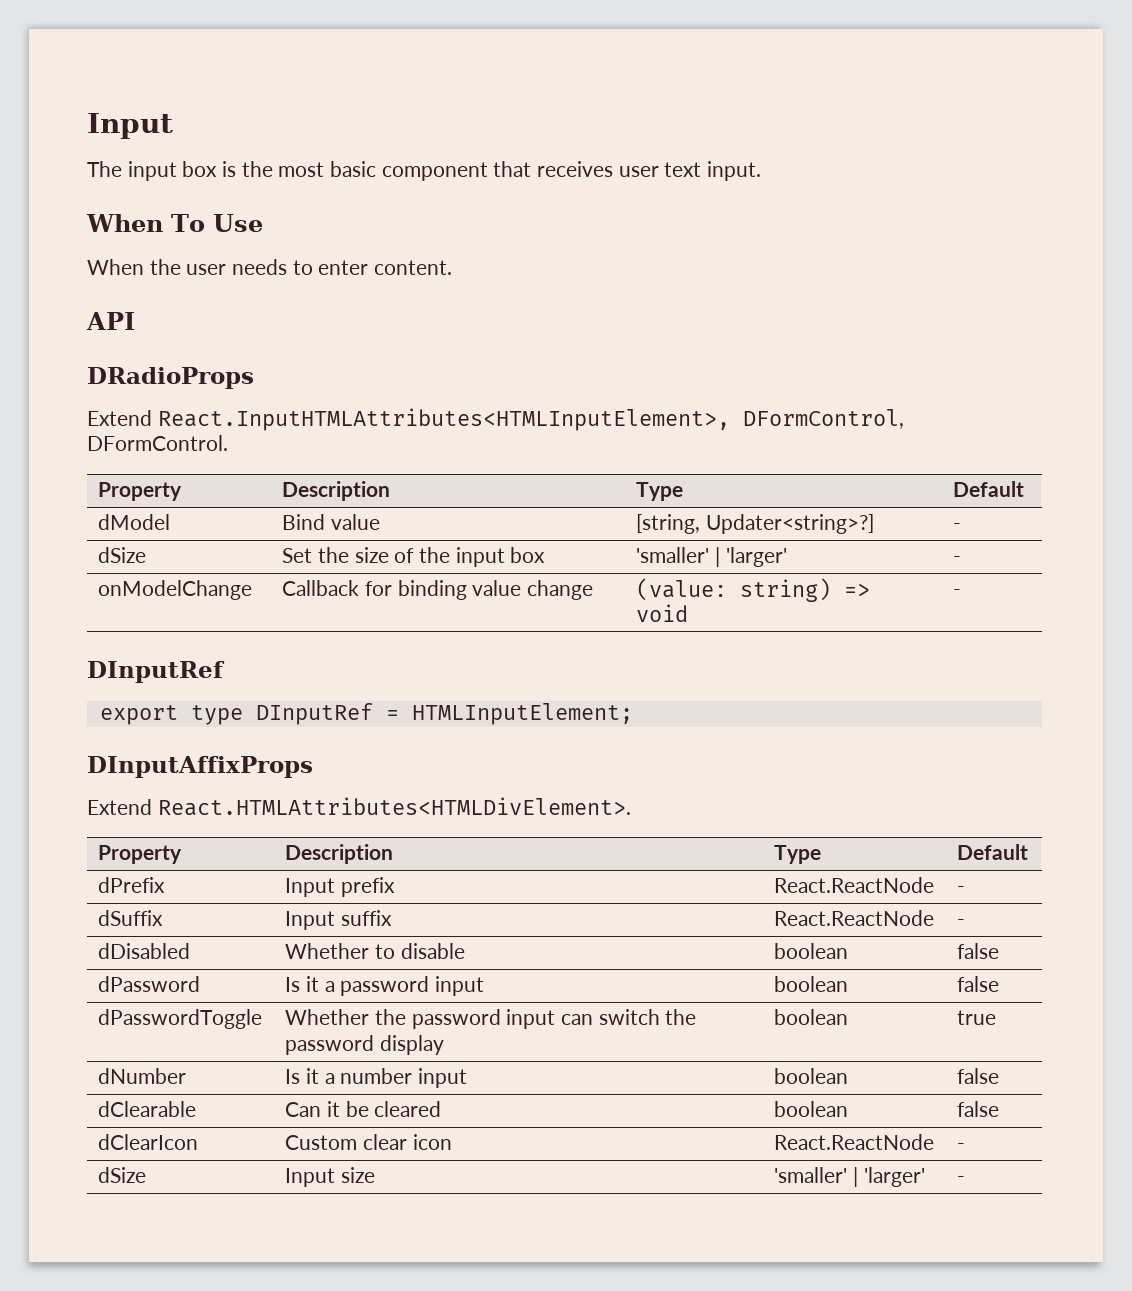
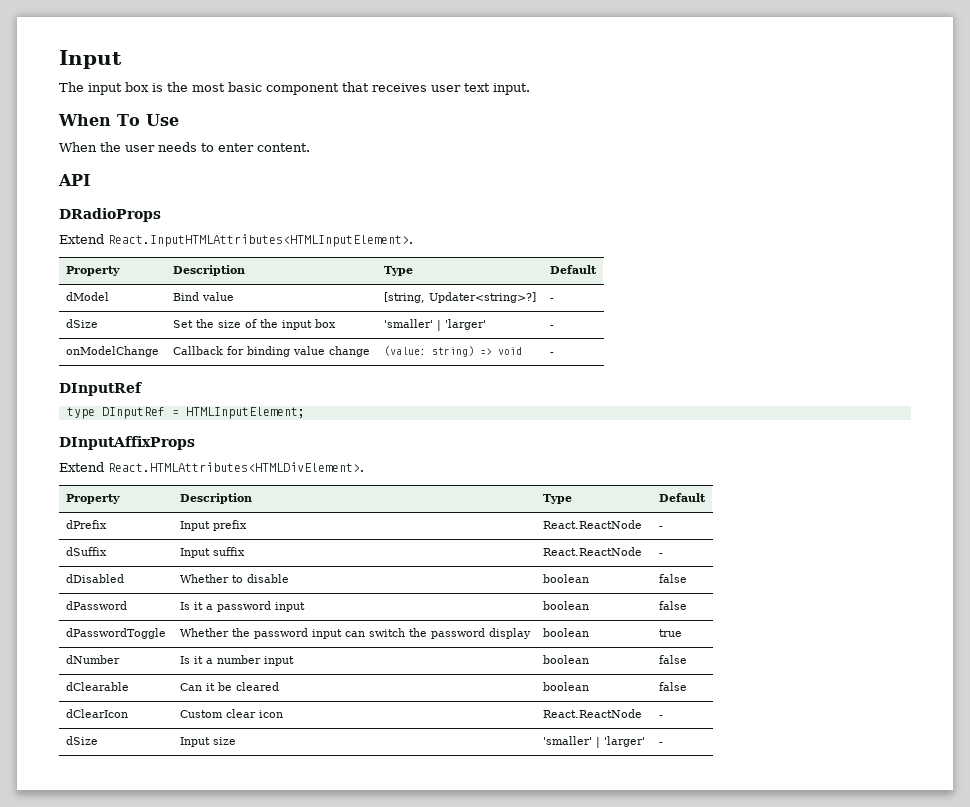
[157,408,904,431] [87,435,228,451] React.InputHTMLAttributes<HTMLInputElement>, DFormControl, DFormControl. -> [108,234,413,247] React.InputHTMLAttributes<HTMLInputElement>.
[99,705,178,725] export -> (142, 389) none

